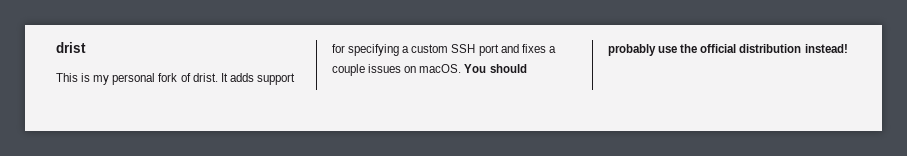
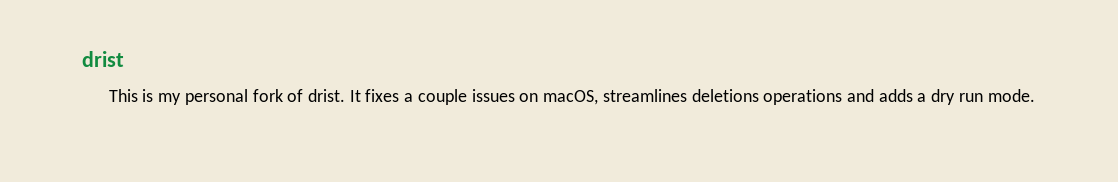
[229,73,295,85] [332,44,519,56] adds support for specifying a custom SSH port and -> (361, 96) none
[419,64,527,73] [608,44,848,56] macOS. You should probably use the official distribution instead! -> [543,89,1035,105] macOS, streamlines deletions operations and adds a dry run mode.

